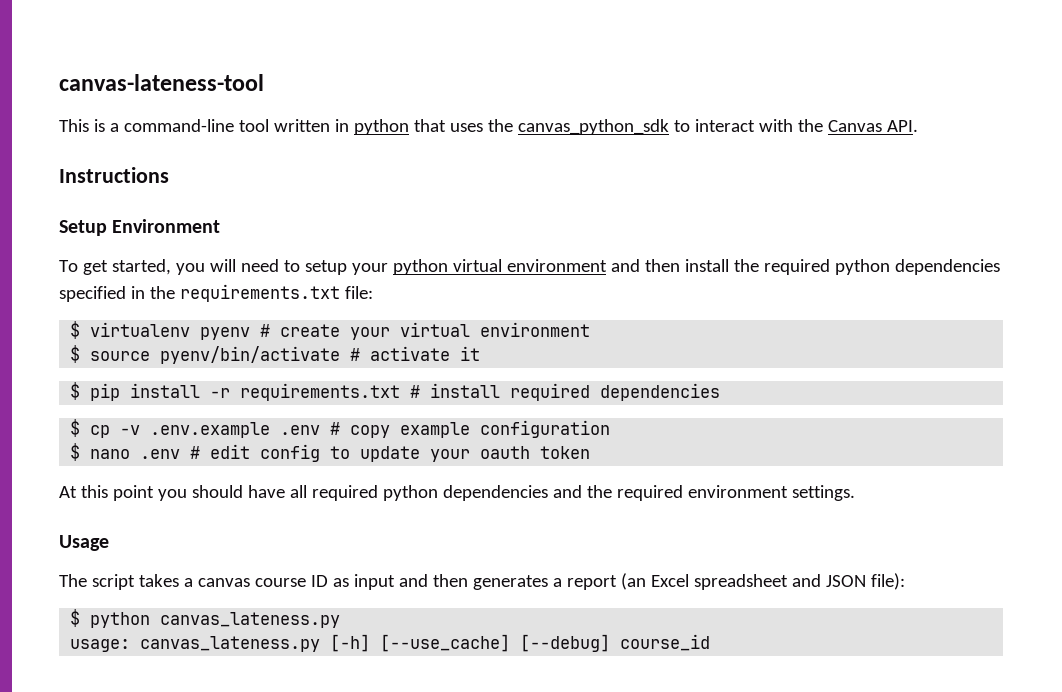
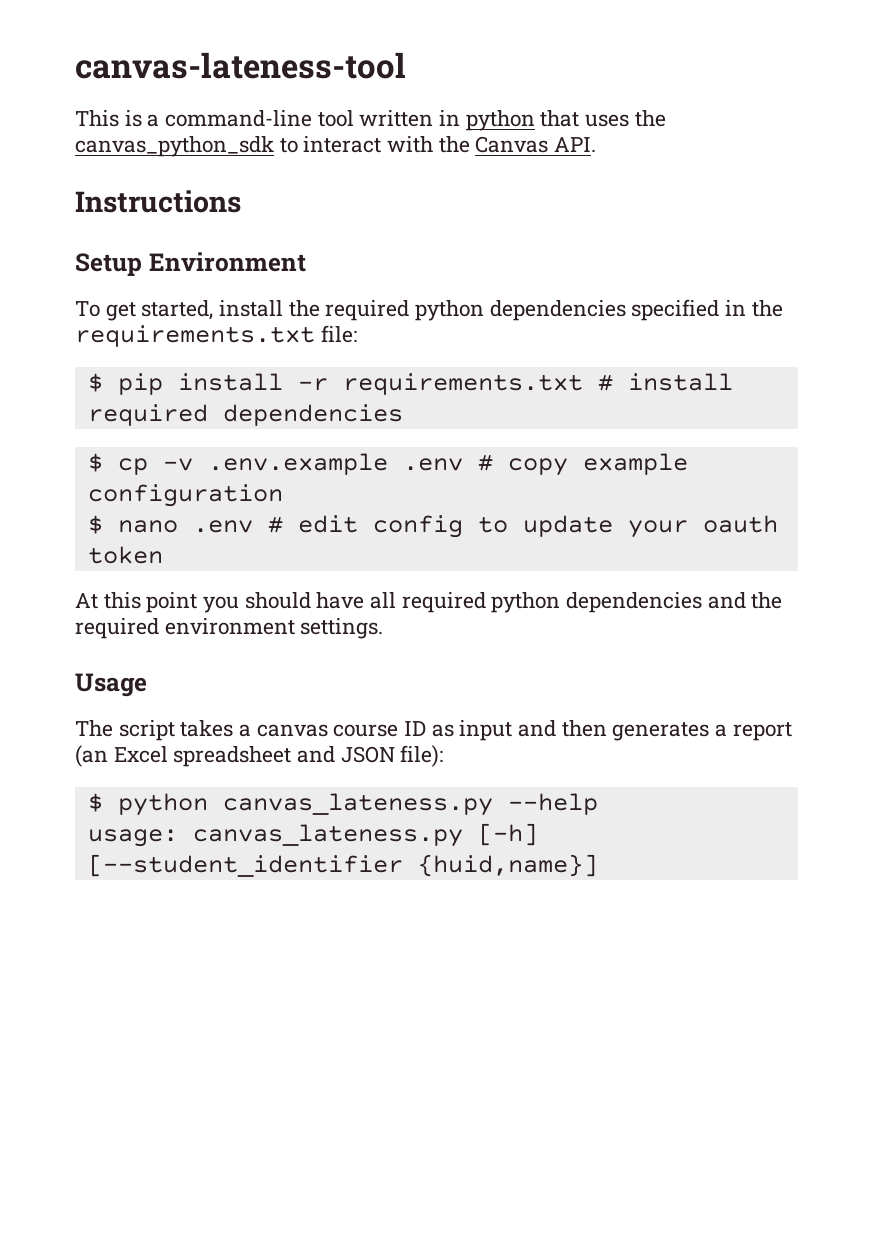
[175,259,680,275] you will need to setup your python virtual environment and then -> (214, 310) none
[70,321,591,340] [70,345,481,364] // $ virtualenv pyenv # create your virtual environment // $ source pyenv/bin/activate # activate it -> (357, 334) none
(341, 620) none -> [507,793,598,815] --help
[380,634,711,652] [--use_cache] [--debug] course_id -> [87,854,598,877] [--student_identifier {huid,name}]

